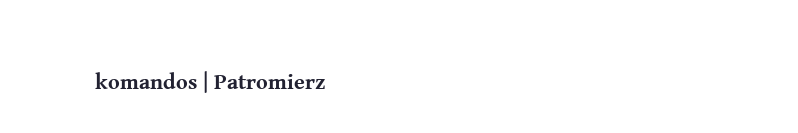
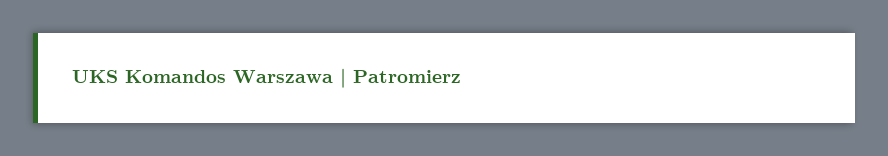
[95,72,197,89] komandos -> [72,70,333,83] UKS Komandos Warszawa

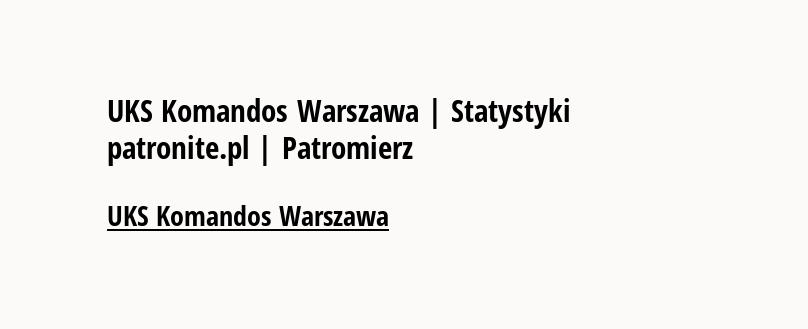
[353,70,461,83] Patromierz -> [451,98,572,129] [107,135,413,166] [107,205,389,226] Statystyki patronite.pl | Patromierz // UKS Komandos Warszawa

